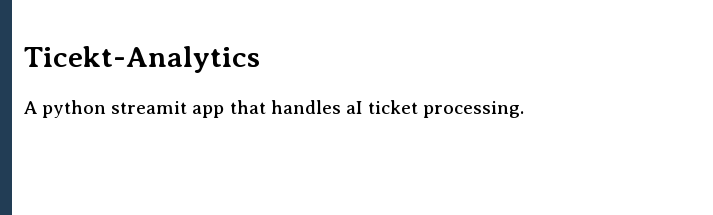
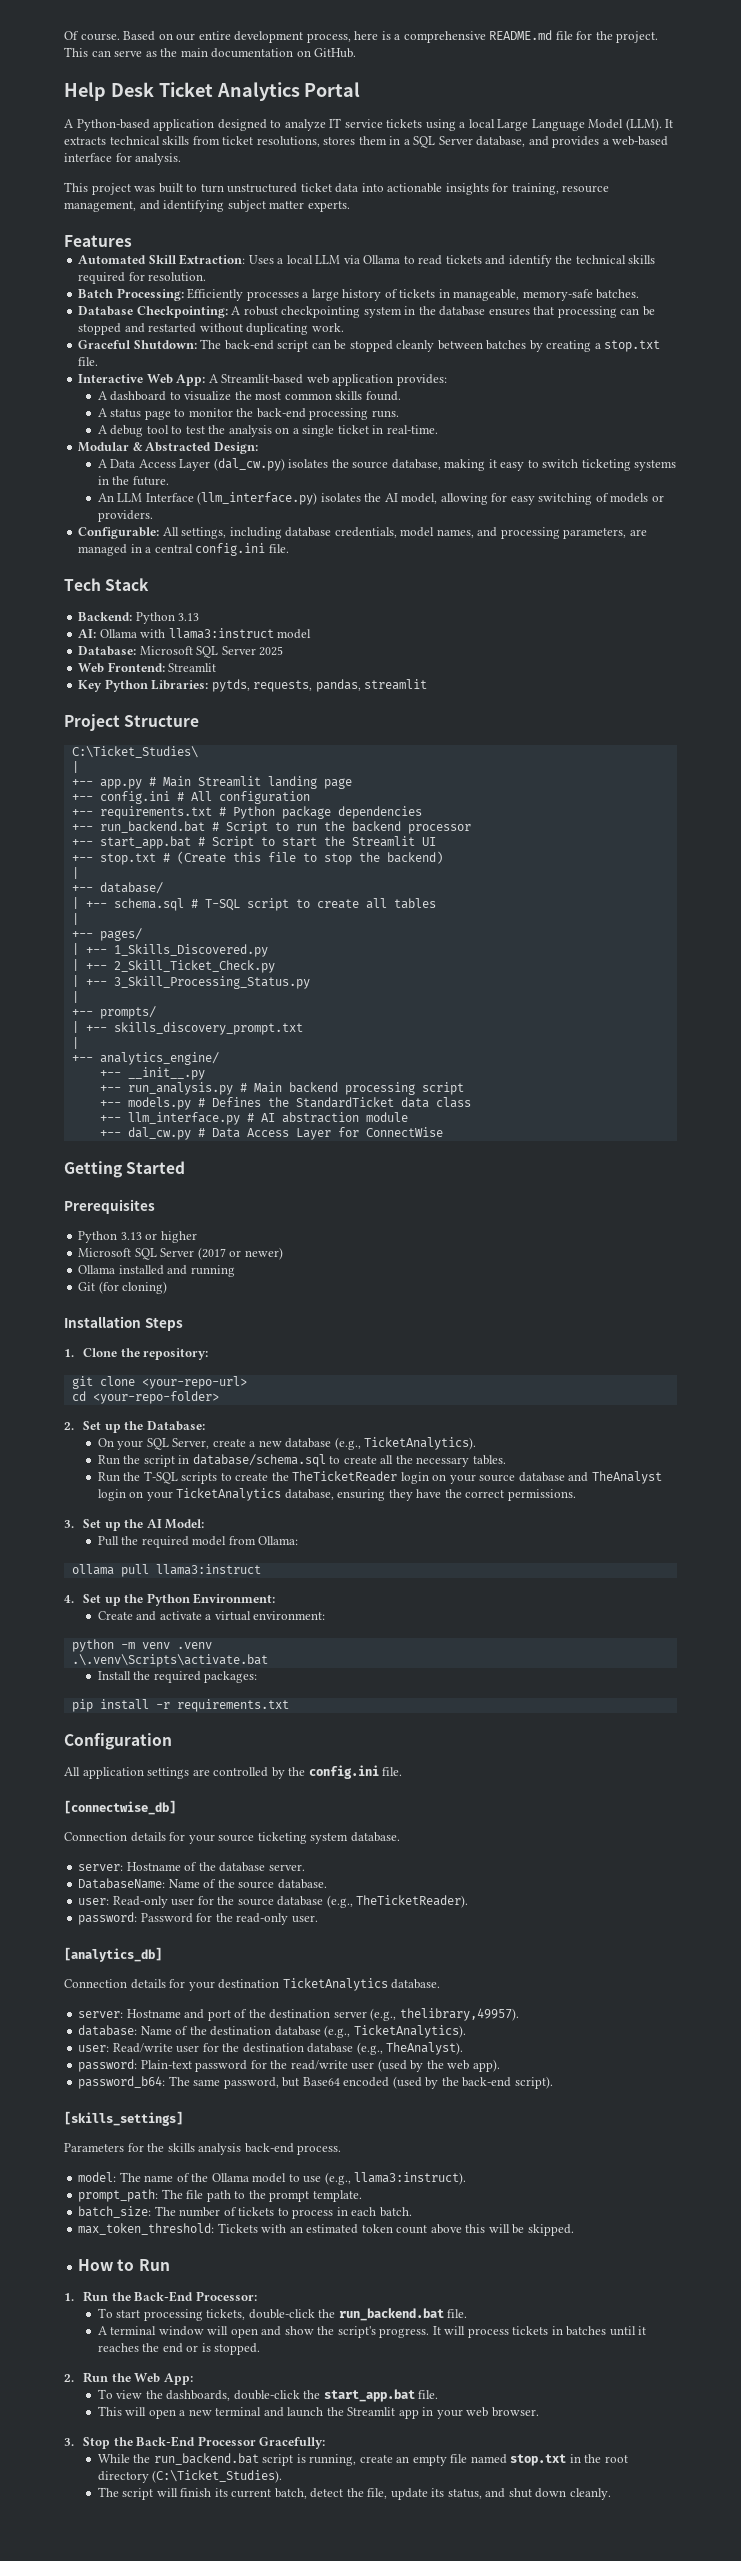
[24,46,260,73] [24,100,525,118] Ticekt-Analytics // A python streamit app that handles aI ticket processing. -> [64,30,659,43] [64,47,357,58] [64,82,361,101] [64,118,674,131] [64,136,669,148] [64,153,182,165] [64,182,610,195] [64,200,350,212] [64,235,132,247] [78,254,656,267] [78,272,207,284] [78,288,640,301] [78,306,655,318] [78,323,344,335] [78,339,661,352] [78,357,99,366] [78,374,447,386] [97,391,401,401] [97,408,399,420] [97,425,438,437] [78,442,258,454] [97,458,677,471] [97,476,169,486] [97,492,664,505] [97,510,153,522] [78,527,647,539] [78,543,289,556] [64,578,150,591] [78,612,200,624] [78,628,312,639] [78,646,284,658] [78,662,217,673] [78,679,428,692] [64,714,200,731] [71,746,198,758] [71,761,79,773] [71,776,352,789] [71,791,310,804] [71,806,422,819] [71,821,471,834] [71,836,436,849] [71,851,443,865] [71,867,79,879] [71,882,163,894] [71,897,436,911] [71,913,79,925] [71,928,142,941] [71,943,268,957] [71,959,275,973] [71,975,310,989] [71,991,79,1003] [71,1006,156,1019] [71,1021,303,1035] [71,1037,79,1049] [71,1052,219,1065] [99,1067,205,1080] [99,1082,464,1095] [99,1097,471,1110] [99,1112,408,1125] [99,1127,443,1140] [64,1161,186,1178] [64,1199,155,1214] [78,1231,197,1243] [78,1247,283,1260] [78,1265,235,1277] [78,1281,168,1294] [64,1316,183,1331] [64,1348,209,1360] [71,1376,247,1389] [71,1391,219,1404] [64,1421,205,1433] [97,1437,477,1450] [97,1454,506,1467] [97,1471,662,1484] [97,1488,576,1501] [64,1519,205,1531] [97,1536,299,1548] [71,1564,261,1577] [64,1593,276,1606] [97,1611,326,1621] [71,1639,212,1652] [71,1654,268,1667] [97,1671,258,1683] [71,1699,289,1712] [64,1733,172,1750] [64,1765,403,1779] [64,1800,176,1815] [64,1832,400,1844] [78,1862,305,1872] [78,1878,327,1889] [78,1895,469,1908] [78,1912,318,1925] [64,1947,162,1962] [64,1978,441,1991] [78,2008,519,2021] [78,2025,466,2038] [78,2042,464,2055] [78,2059,500,2072] [78,2076,553,2089] [64,2111,183,2126] [64,2143,342,2155] [78,2172,467,2185] [78,2189,362,2202] [78,2206,412,2219] [78,2223,574,2236] [78,2259,170,2271] [64,2291,257,2302] [97,2308,468,2321] [97,2326,647,2338] [97,2343,261,2355] [64,2372,193,2385] [97,2389,439,2402] [97,2406,539,2419] [64,2436,326,2449] [97,2453,628,2466] [97,2470,283,2483] [97,2487,611,2500] Of course. Based on our entire development process, here is a comprehensive README.md file for the project. This can serve as the main documentation on GitHub. // Help Desk Ticket Analytics Portal // A Python-based application designed to analyze IT service tickets using a local Large Language Model (LLM). It extracts technical skills from ticket resolutions, stores them in a SQL Server database, and provides a web-based interface for analysis. // This project was built to turn unstructured ticket data into actionable insights for training, resource management, and identifying subject matter experts. // Features // Automated Skill Extraction: Uses a local LLM via Ollama to read tickets and identify the technical skills required for resolution. // Batch Processing: Efficiently processes a large history of tickets in manageable, memory-safe batches. // Database Checkpointing: A robust checkpointing system in the database ensures that processing can be stopped and restarted without duplicating work. // Graceful Shutdown: The back-end script can be stopped cleanly between batches by creating a stop.txt file. // Interactive Web App: A Streamlit-based web application provides: // A dashboard to visualize the most common skills found. // A status page to monitor the back-end processing runs. // A debug tool to test the analysis on a single ticket in real-time. // Modular & Abstracted Design: // A Data Access Layer (dal_cw.py) isolates the source database, making it easy to switch ticketing systems in the future. // An LLM Interface (llm_interface.py) isolates the AI model, allowing for easy switching of models or providers. // Configurable: All settings, including database credentials, model names, and processing parameters, are managed in a central config.ini file. // Tech Stack // Backend: Python 3.13 // AI: Ollama with llama3:instruct model // Database: Microsoft SQL Server 2025 // Web Frontend: Streamlit // Key Python Libraries: pytds, requests, pandas, streamlit // Project Structure // C:\Ticket_Studies\ // | // +-- app.py # Main Streamlit landing page // +-- config.ini # All configuration // +-- requirements.txt # Python package dependencies // +-- run_backend.bat # Script to run the backend processor // +-- start_app.bat # Script to start the Streamlit UI // +-- stop.txt # (Create this file to stop the backend) // | // +-- database/ // | +-- schema.sql # T-SQL script to create all tables // | // +-- pages/ // | +-- 1_Skills_Discovered.py // | +-- 2_Skill_Ticket_Check.py // | +-- 3_Skill_Processing_Status.py // | // +-- prompts/ // | +-- skills_discovery_prompt.txt // | // +-- analytics_engine/ // +-- __init__.py // +-- run_analysis.py # Main backend processing script // +-- models.py # Defines the StandardTicket data class // +-- llm_interface.py # AI abstraction module // +-- dal_cw.py # Data Access Layer for ConnectWise // Getting Started // Prerequisites // Python 3.13 or higher // Microsoft SQL Server (2017 or newer) // Ollama installed and running // Git (for cloning) // Installation Steps // 1. Clone the repository: // git clone <your-repo-url> // cd <your-repo-folder> // 2. Set up the Database: // On your SQL Server, create a new database (e.g., TicketAnalytics). // Run the script in database/schema.sql to create all the necessary tables. // Run the T-SQL scripts to create the TheTicketReader login on your source database and TheAnalyst login on your TicketAnalytics database, ensuring they have the correct permissions. // 3. Set up the AI Model: // Pull the required model from Ollama: // ollama pull llama3:instruct // 4. Set up the Python Environment: // Create and activate a virtual environment: // python -m venv .venv // .\.venv\Scripts\activate.bat // Install the required packages: // pip install -r requirements.txt // Configuration // All application settings are controlled by the config.ini file. // [connectwise_db] // Connection details for your source ticketing system database. // server: Hostname of the database server. // DatabaseName: Name of the source database. // user: Read-only user for the source database (e.g., TheTicketReader). // password: Password for the read-only user. // [analytics_db] // Connection details for your destination TicketAnalytics database. // server: Hostname and port of the destination server (e.g., thelibrary,49957). // database: Name of the destination database (e.g., TicketAnalytics). // user: Read/write user for the destination database (e.g., TheAnalyst). // password: Plain-text password for the read/write user (used by the web app). // password_b64: The same password, but Base64 encoded (used by the back-end script). // [skills_settings] // Parameters for the skills analysis back-end process. // model: The name of the Ollama model to use (e.g., llama3:instruct). // prompt_path: The file path to the prompt template. // batch_size: The number of tickets to process in each batch. // max_token_threshold: Tickets with an estimated token count above this will be skipped. // How to Run // 1. Run the Back-End Processor: // To start processing tickets, double-click the run_backend.bat file. // A terminal window will open and show the script's progress. It will process tickets in batches until it reaches the end or is stopped. // 2. Run the Web App: // To view the dashboards, double-click the start_app.bat file. // This will open a new terminal and launch the Streamlit app in your web browser. // 3. Stop the Back-End Processor Gracefully: // While the run_backend.bat script is running, create an empty file named stop.txt in the root directory (C:\Ticket_Studies). // The script will finish its current batch, detect the file, update its status, and shut down cleanly.

